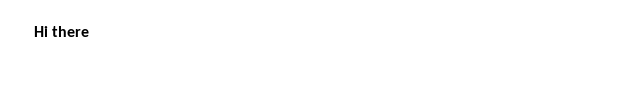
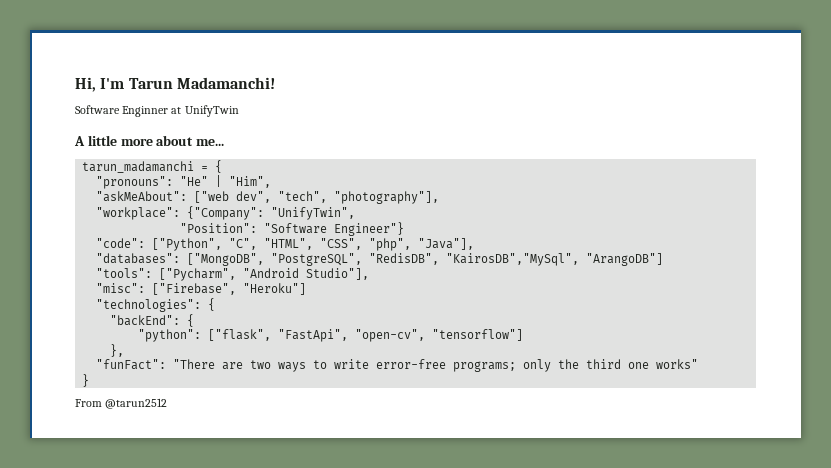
[34,26,90,37] Hi there -> [75,77,275,92] [75,105,239,117] [74,135,225,146] [82,160,223,173] [96,175,272,189] [96,191,440,204] [96,206,356,220] [180,222,405,236] [96,238,475,251] [96,253,664,266] [96,268,370,281] [96,283,307,295] [96,298,216,312] [110,314,195,327] [138,329,524,342] [110,344,125,357] [96,359,699,372] [82,374,90,387] [75,398,168,409] Hi, I'm Tarun Madamanchi! // Software Enginner at UnifyTwin // A little more about me... // tarun_madamanchi = { // "pronouns": "He" | "Him", // "askMeAbout": ["web dev", "tech", "photography"], // "workplace": {"Company": "UnifyTwin", // "Position": "Software Engineer"} // "code": ["Python", "C", "HTML", "CSS", "php", "Java"], // "databases": ["MongoDB", "PostgreSQL", "RedisDB", "KairosDB","MySql", "ArangoDB"] // "tools": ["Pycharm", "Android Studio"], // "misc": ["Firebase", "Heroku"] // "technologies": { // "backEnd": { // "python": ["flask", "FastApi", "open-cv", "tensorflow"] // }, // "funFact": "There are two ways to write error-free programs; only the third one works" // } // From @tarun2512

